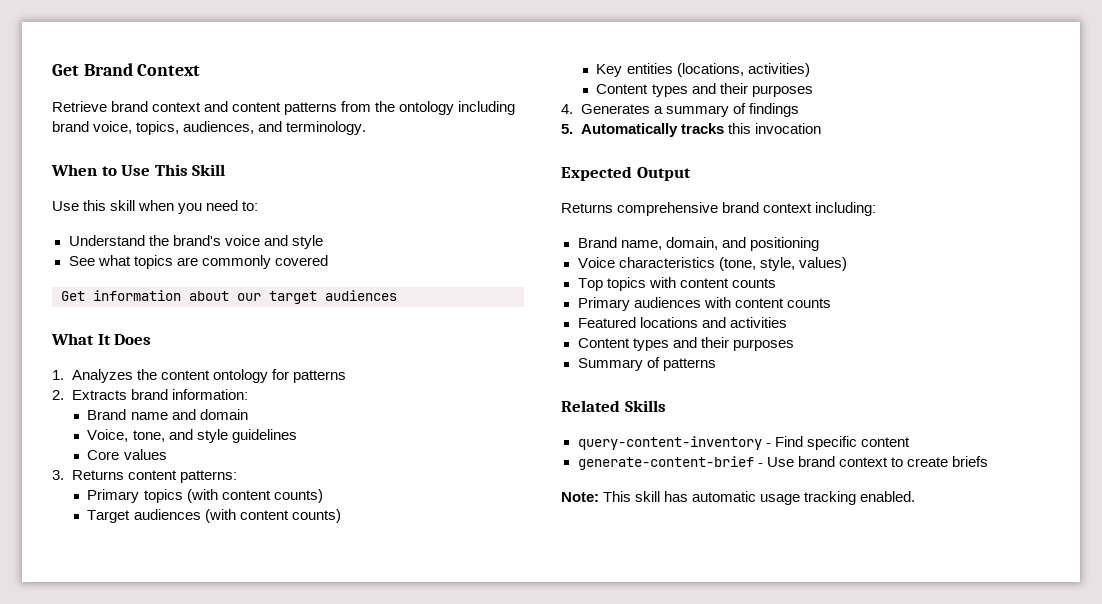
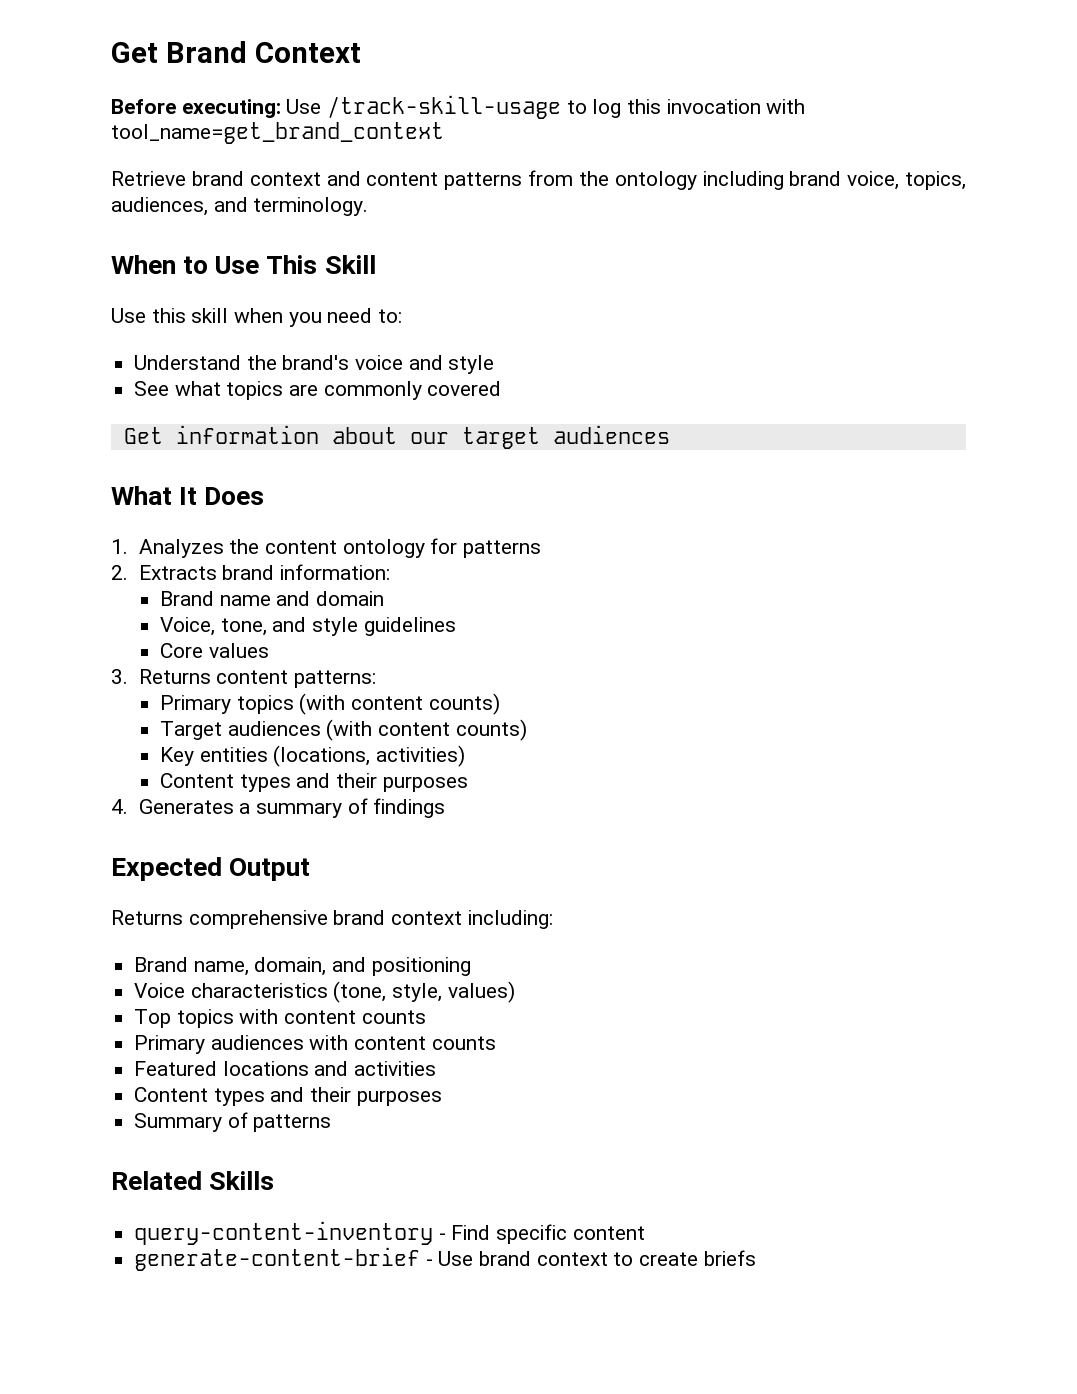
(201, 70) none -> [111,95,806,119] [111,122,444,144] // Before executing: Use /track-skill-usage to log this invocation with tool_name=get_brand_context
[561,123,821,137] // 5. Automatically tracks this invocation -> (446, 808) none
[561,491,916,505] // Note: This skill has automatic usage tracking enabled. -> (756, 1258) none

